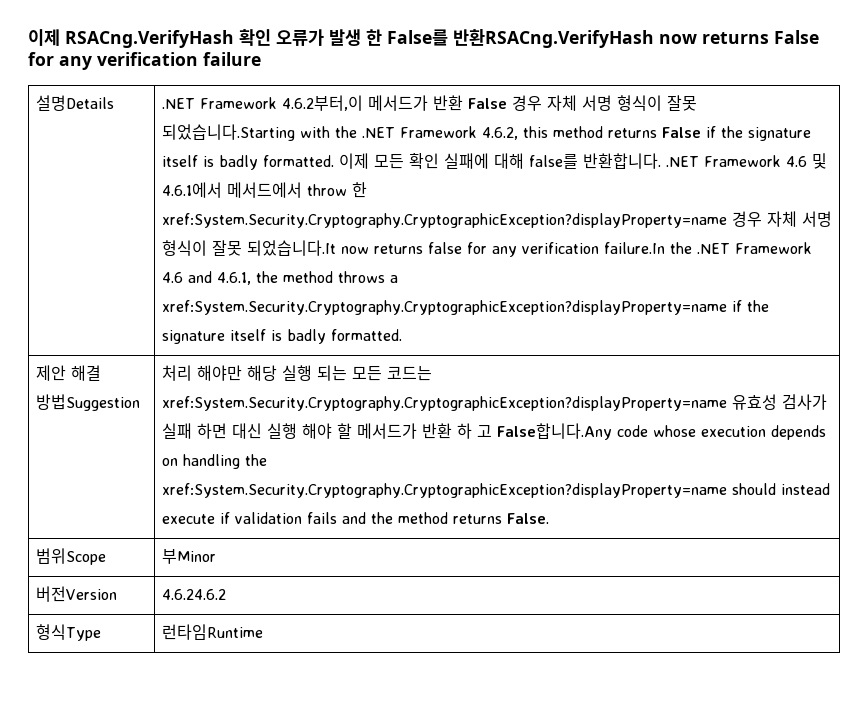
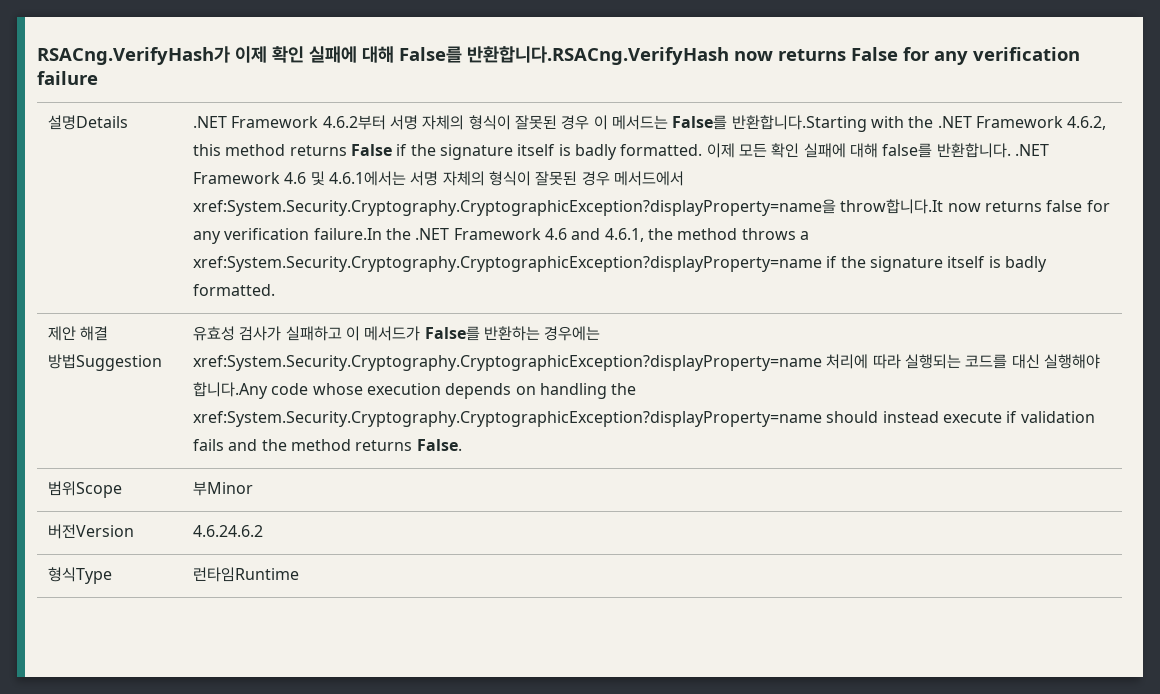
[28,29,654,48] 이제 RSACng.VerifyHash 확인 오류가 발생 한 False를 반환RSACng.VerifyHash -> [37,46,729,65] RSACng.VerifyHash가 이제 확인 실패에 대해 False를 반환합니다.RSACng.VerifyHash
[281,95,697,111] [161,124,295,141] 4.6.2부터,이 메서드가 반환 False 경우 자체 서명 형식이 잘못 되었습니다.Starting -> [322,115,867,132] 4.6.2부터 서명 자체의 형식이 잘못된 경우 이 메서드는 False를 반환합니다.Starting
[161,182,367,198] [161,211,832,228] [161,240,336,256] 4.6.1에서 메서드에서 throw 한 xref:System.Security.Cryptography.CryptographicException?displayProperty=name 경우 자체 서명 형식이 잘못 되었습니다.It -> [329,171,684,186] [193,199,944,216] 4.6.1에서는 서명 자체의 형식이 잘못된 경우 메서드에서 xref:System.Security.Cryptography.CryptographicException?displayProperty=name을 throw합니다.It
[161,365,432,381] [161,394,827,411] [161,423,612,440] 처리 해야만 해당 실행 되는 모든 코드는 xref:System.Security.Cryptography.CryptographicException?displayProperty=name 유효성 검사가 실패 하면 대신 실행 해야 할 메서드가 반환 하 고 False합니다.Any -> [193,326,601,341] [193,354,1101,371] [193,382,269,399] 유효성 검사가 실패하고 이 메서드가 False를 반환하는 경우에는 xref:System.Security.Cryptography.CryptographicException?displayProperty=name 처리에 따라 실행되는 코드를 대신 실행해야 합니다.Any

